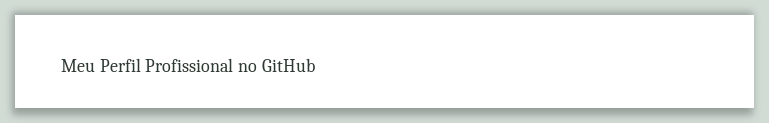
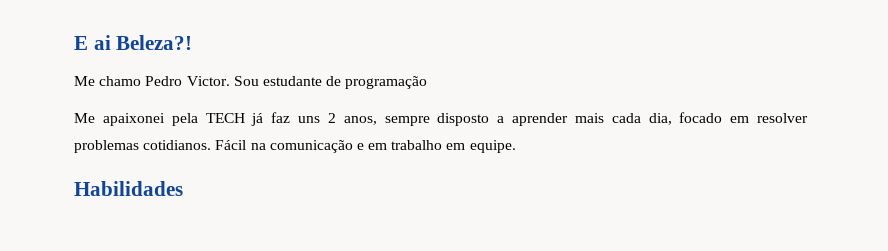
[61,58,315,72] Meu Perfil Profissional no GitHub -> [74,35,193,50] [74,76,428,89] [74,112,809,126] [74,140,516,153] [74,181,183,196] E ai Beleza?! // Me chamo Pedro Victor. Sou estudante de programação // Me apaixonei pela TECH já faz uns 2 anos, sempre disposto a aprender mais cada dia, focado em resolver problemas cotidianos. Fácil na comunicação e em trabalho em equipe. // Habilidades

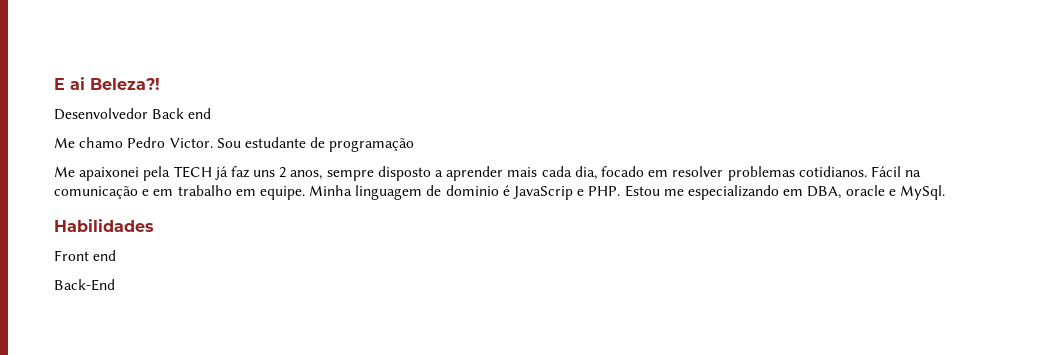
(193, 42) none -> [54,108,212,120] // Desenvolvedor Back end
[74,181,183,196] // Habilidades -> [309,185,945,200] [54,219,154,232] [54,250,117,261] [54,279,115,291] Minha linguagem de dominio é JavaScrip e PHP. Estou me especializando em DBA, oracle e MySql. // Habilidades // Front end // Back-End

